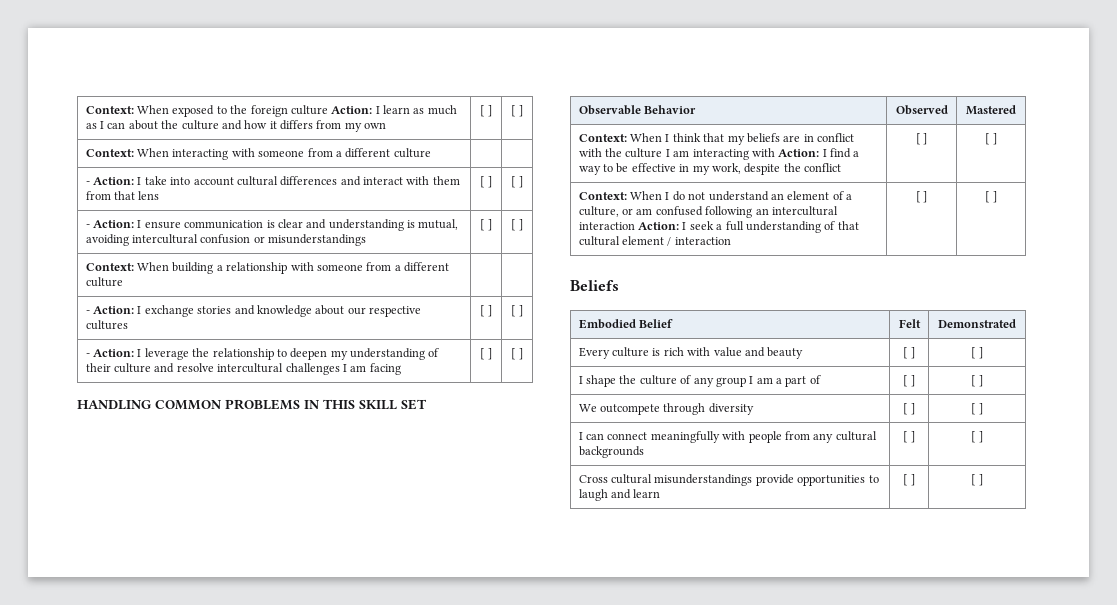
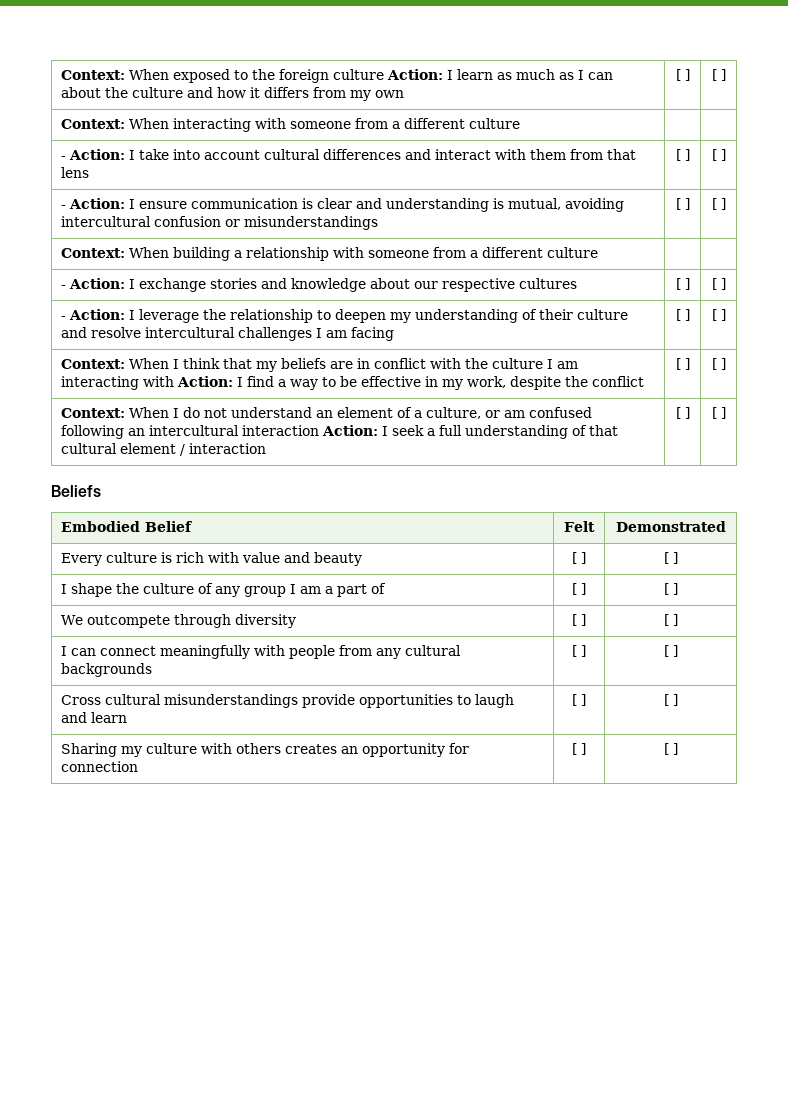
[77,399,427,410] [578,105,697,115] [895,105,948,115] [966,105,1016,115] // HANDLING COMMON PROBLEMS IN THIS SKILL SET // Observable Behavior | Observed | Mastered -> (726, 315) none
(983, 480) none -> [61,743,470,757] [61,761,139,772] [572,743,586,755] [663,743,678,755] // Sharing my culture with others creates an opportunity for connection | [ ] | [ ]

